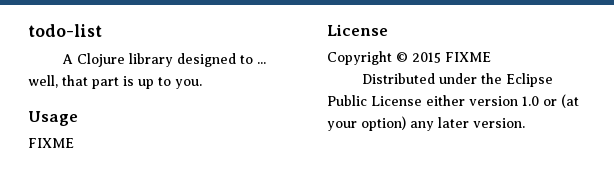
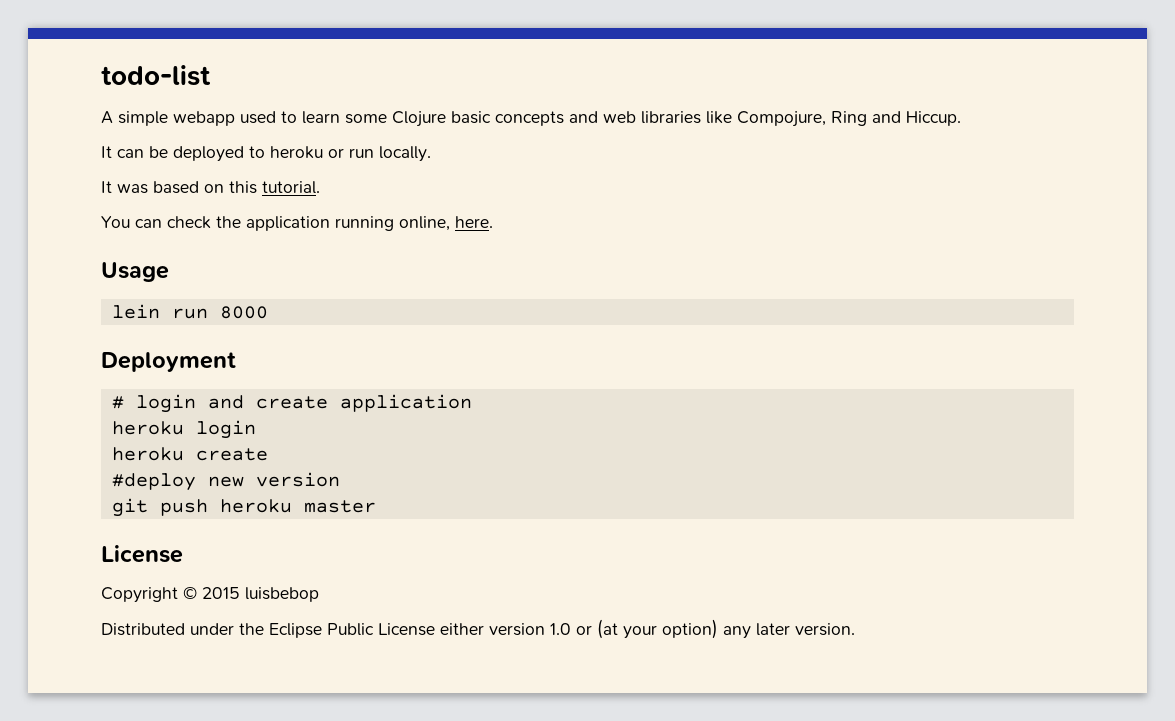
[77,53,267,67] [28,75,202,89] [28,111,78,126] [28,138,74,148] Clojure library designed to ... well, that part is up to you. // Usage // FIXME -> [118,111,961,127] [101,146,431,162] [101,181,320,194] [101,216,493,231] [101,262,169,282] [111,304,268,319] [101,352,236,372] [111,394,472,413] [111,420,256,439] [111,447,268,461] [111,472,340,491] [111,498,376,517] simple webapp used to learn some Clojure basic concepts and web libraries like Compojure, Ring and Hiccup. // It can be deployed to heroku or run locally. // It was based on this tutorial. // You can check the application running online, here. // Usage // lein run 8000 // Deployment // # login and create application // heroku login // heroku create // #deploy new version // git push heroku master
[445,52,491,62] FIXME -> [245,587,319,602] luisbebop

